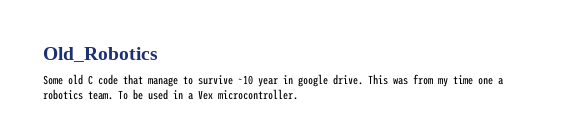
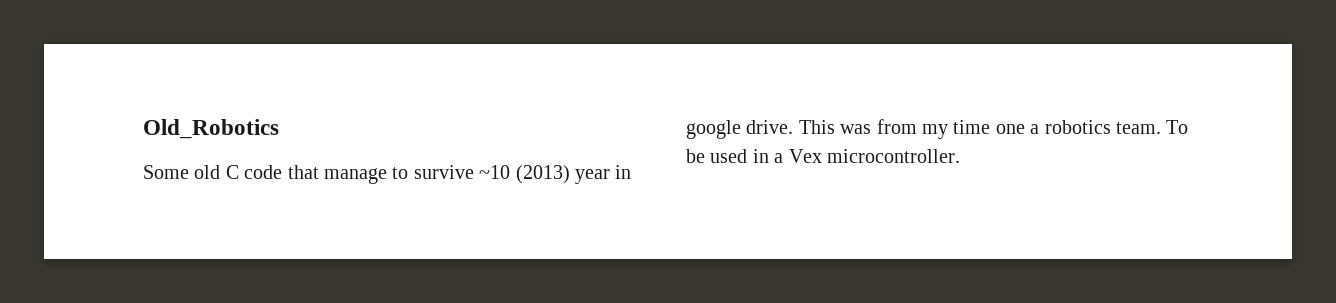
(253, 80) none -> [515,165,570,184] (2013)

